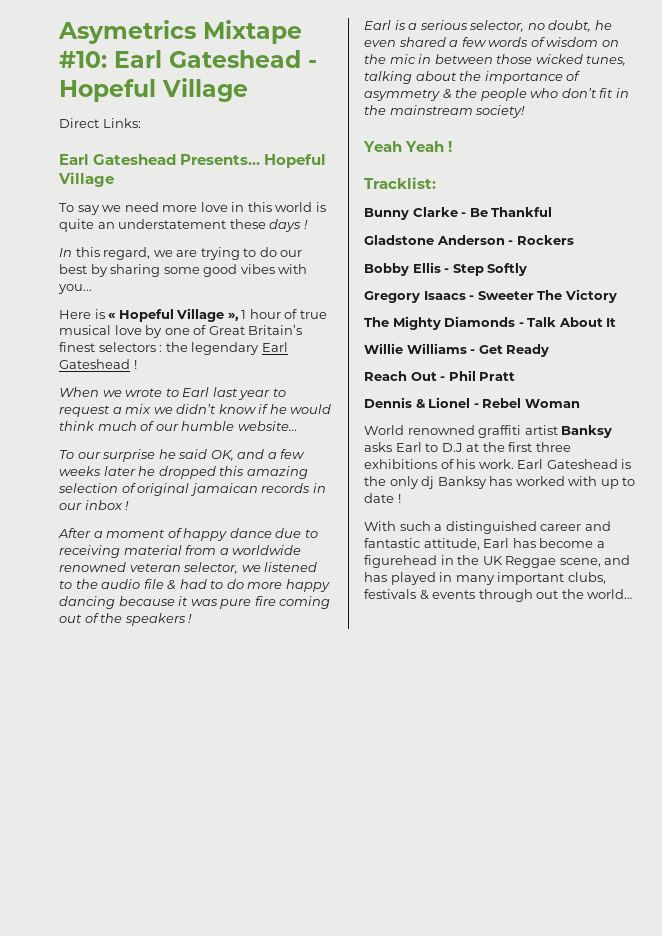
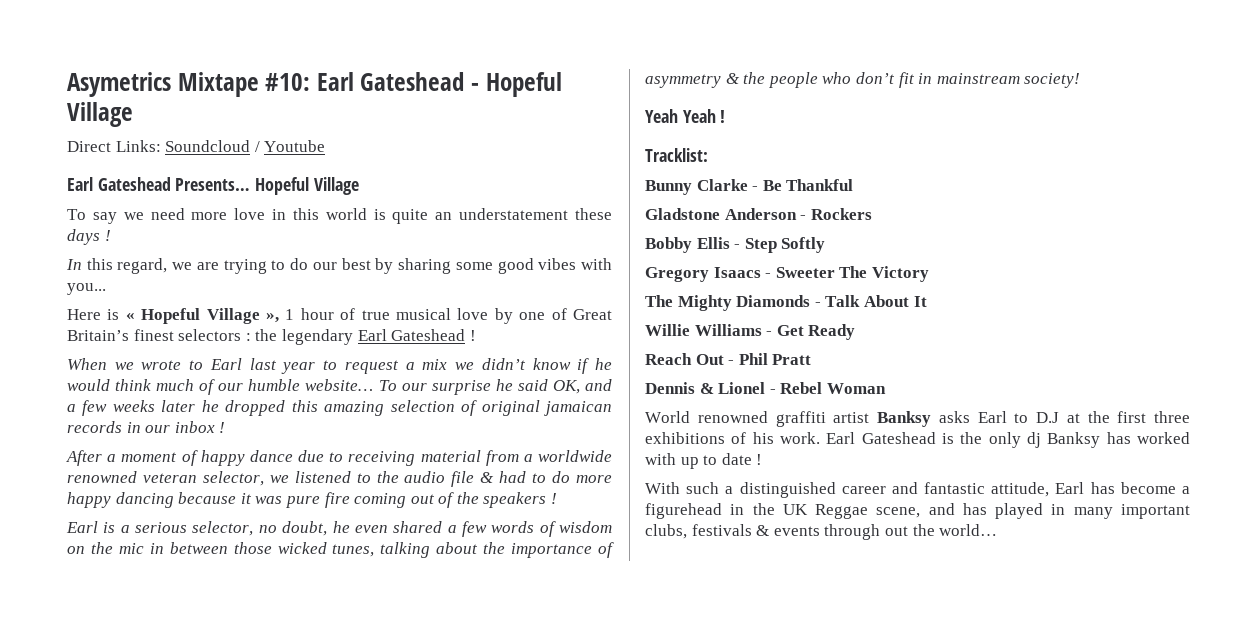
(141, 123) none -> [165,140,326,152] Soundcloud / Youtube
(297, 426) // -> (374, 385) none
[364,105,386,115] the -> (933, 78) none

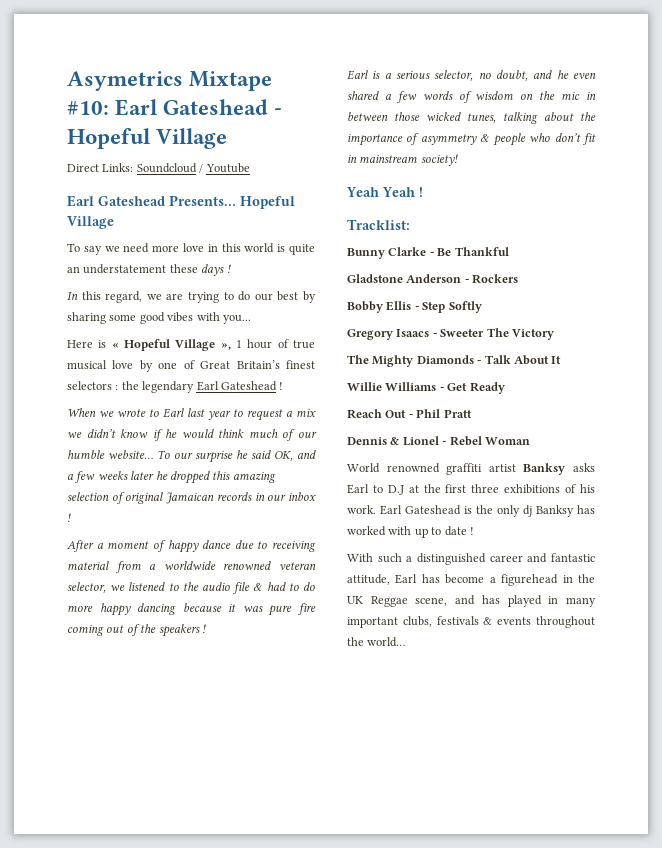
[543,401,612,416] jamaican -> [166,492,215,504] Jamaican
(328, 528) none -> [533,70,553,79] and
[743,72,766,84] the -> (491, 138) none
[824,524,908,540] through out -> [536,616,595,628] throughout

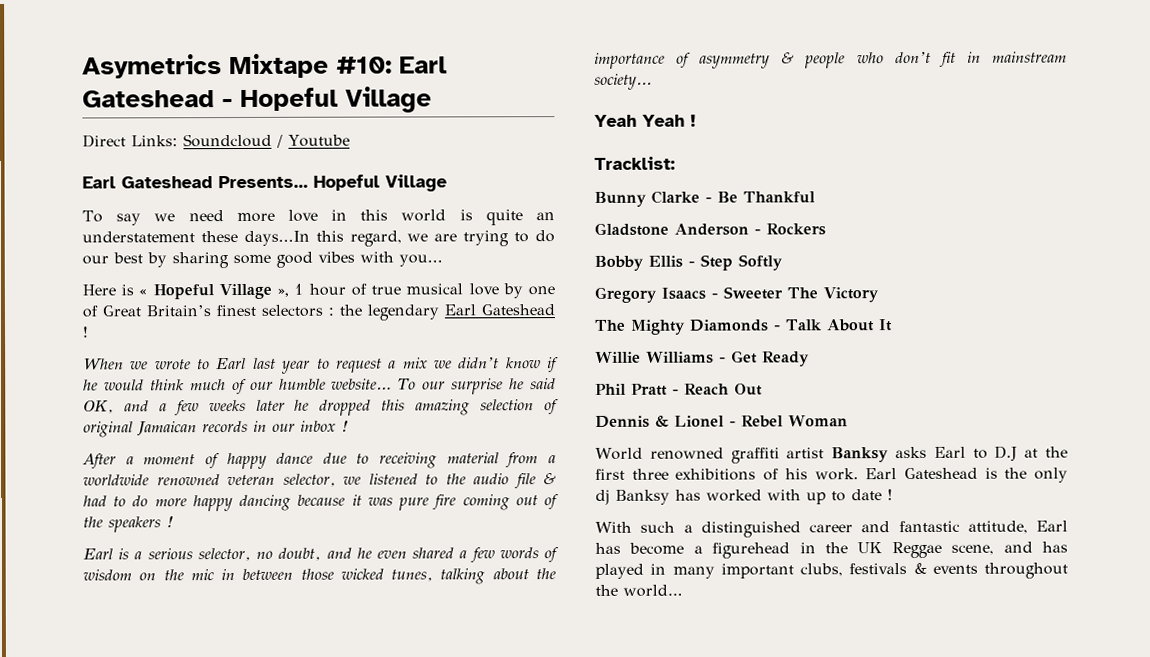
[201,264,231,276] [67,292,78,300] days ! // In -> [243,230,310,246] days...In
[420,154,458,166] society! -> [594,73,652,90] society...
(505, 388) none -> [595,383,679,396] Phil Pratt -
[408,409,472,418] - Phil Pratt -> (763, 389) none

